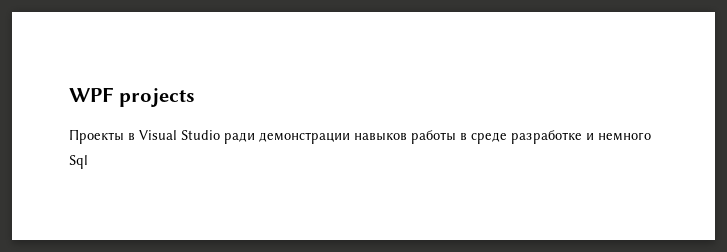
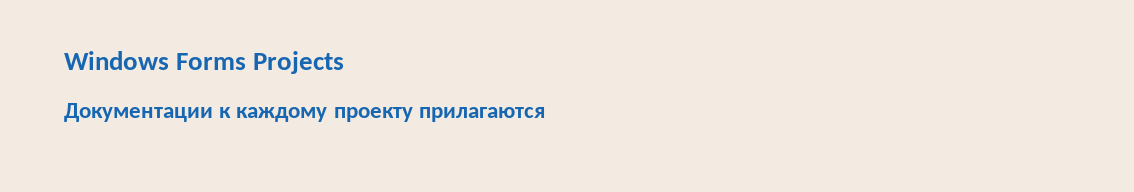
[69,87,195,107] [69,129,651,144] [69,155,88,169] WPF projects // Проекты в Visual Studio ради демонстрации навыков работы в среде разработке и немного Sql -> [64,51,345,74] [64,103,545,122] Windows Forms Projects // Документации к каждому проекту прилагаются

